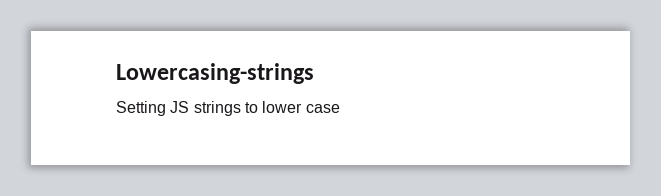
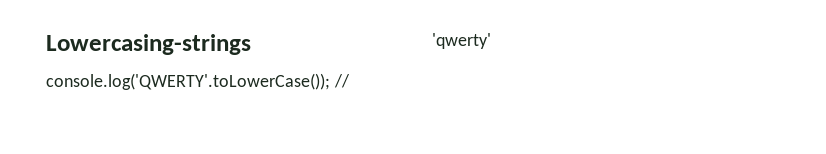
[116,101,340,116] Setting JS strings to lower case -> [46,73,350,90] [432,33,491,49] console.log('QWERTY'.toLowerCase()); // 'qwerty'

